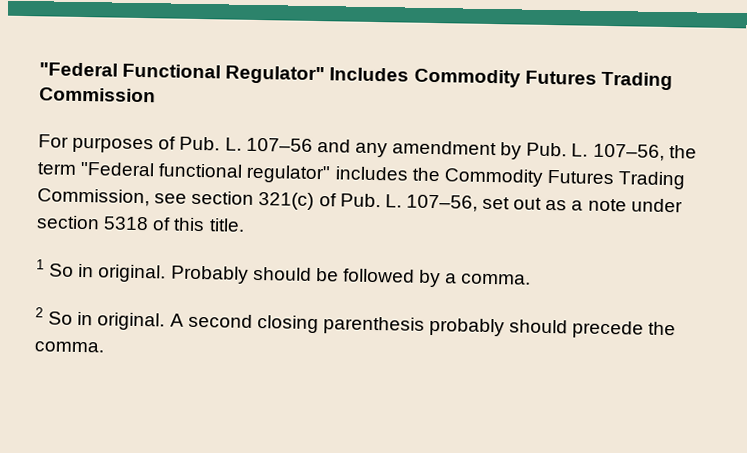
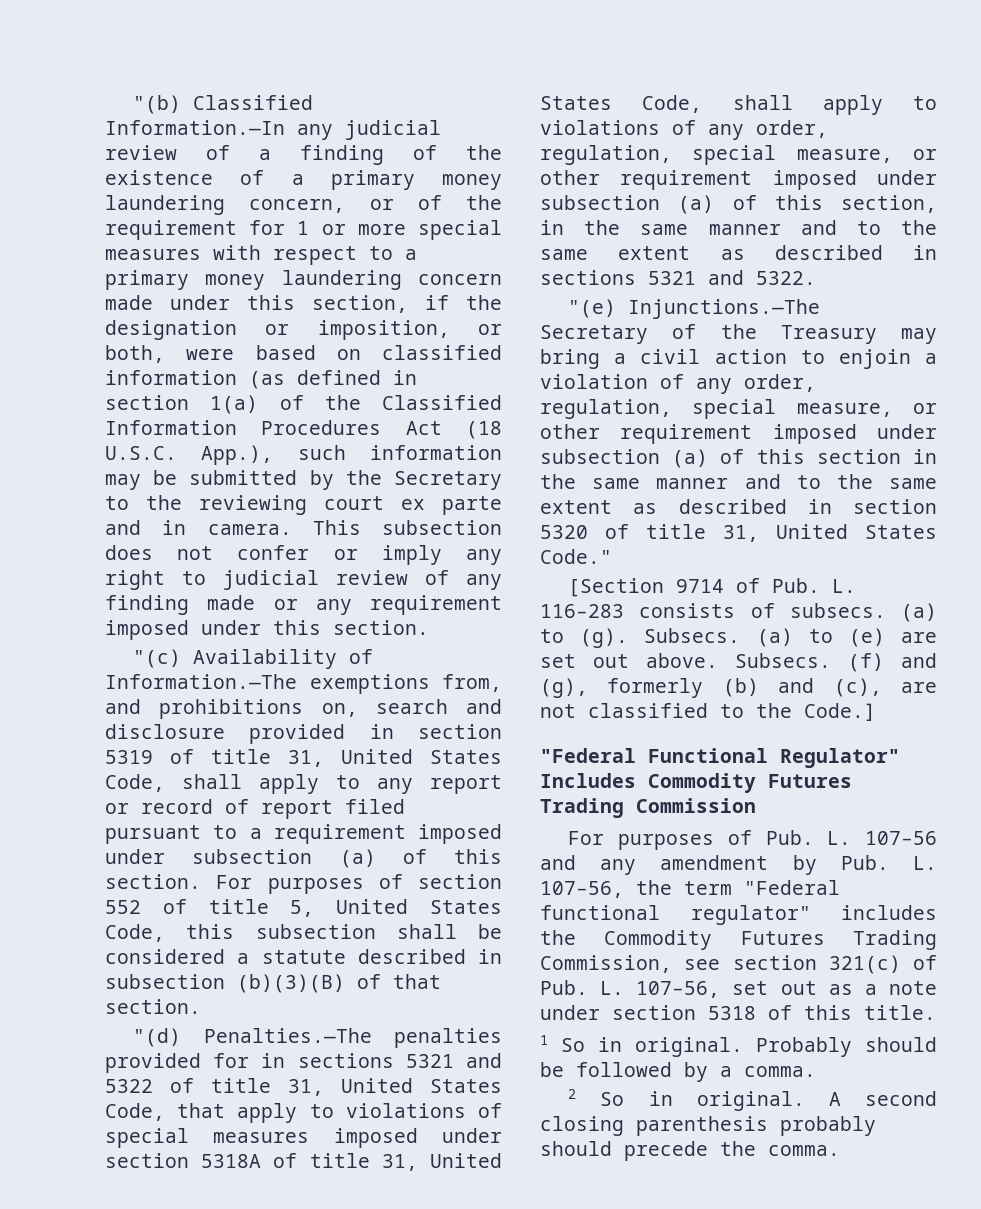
(39, 69) none -> [133,95,314,114] [105,120,441,140] [105,145,502,165] [105,170,502,190] [105,195,502,215] [105,220,502,240] [105,245,417,265] [105,270,502,290] [105,295,502,313] [105,320,502,340] [105,345,502,363] [105,370,417,389] [105,395,502,414] [105,420,502,439] [105,445,502,465] [105,470,502,490] [105,495,502,515] [105,520,502,535] [105,545,502,565] [105,570,502,590] [105,595,502,615] [105,620,429,640] [133,649,374,669] [105,674,502,694] [105,699,502,719] [105,724,502,744] [105,749,502,767] [105,774,502,794] [105,799,405,819] [105,824,502,844] [105,849,502,868] [105,874,502,894] [105,899,503,917] [105,924,502,942] [105,949,502,964] [105,974,441,993] [105,999,201,1014] [133,1028,502,1048] [105,1053,502,1073] [105,1078,502,1096] [105,1103,502,1123] [105,1128,502,1148] [105,1153,502,1171] [540,95,937,115] [540,120,828,140] [540,145,937,165] [540,170,937,190] [540,195,937,214] [540,220,937,235] [540,245,937,260] [540,270,816,285] [568,299,821,319] [540,324,937,344] [540,349,937,369] [540,374,816,394] [540,399,937,419] [540,424,937,444] [540,449,937,468] [540,474,937,489] [540,499,937,514] [540,524,937,542] [540,549,612,564] [568,578,857,597] [540,603,937,622] [540,628,937,648] [540,653,937,672] [540,678,937,698] [540,703,876,721] "(b) Classified Information.—In any judicial review of a finding of the existence of a primary money laundering concern, or of the requirement for 1 or more special measures with respect to a primary money laundering concern made under this section, if the designation or imposition, or both, were based on classified information (as defined in section 1(a) of the Classified Information Procedures Act (18 U.S.C. App.), such information may be submitted by the Secretary to the reviewing court ex parte and in camera. This subsection does not confer or imply any right to judicial review of any finding made or any requirement imposed under this section. // "(c) Availability of Information.—The exemptions from, and prohibitions on, search and disclosure provided in section 5319 of title 31, United States Code, shall apply to any report or record of report filed pursuant to a requirement imposed under subsection (a) of this section. For purposes of section 552 of title 5, United States Code, this subsection shall be considered a statute described in subsection (b)(3)(B) of that section. // "(d) Penalties.—The penalties provided for in sections 5321 and 5322 of title 31, United States Code, that apply to violations of special measures imposed under section 5318A of title 31, United States Code, shall apply to violations of any order, regulation, special measure, or other requirement imposed under subsection (a) of this section, in the same manner and to the same extent as described in sections 5321 and 5322. // "(e) Injunctions.—The Secretary of the Treasury may bring a civil action to enjoin a violation of any order, regulation, special measure, or other requirement imposed under subsection (a) of this section in the same manner and to the same extent as described in section 5320 of title 31, United States Code." // [Section 9714 of Pub. L. 116–283 consists of subsecs. (a) to (g). Subsecs. (a) to (e) are set out above. Subsecs. (f) and (g), formerly (b) and (c), are not classified to the Code.] //

